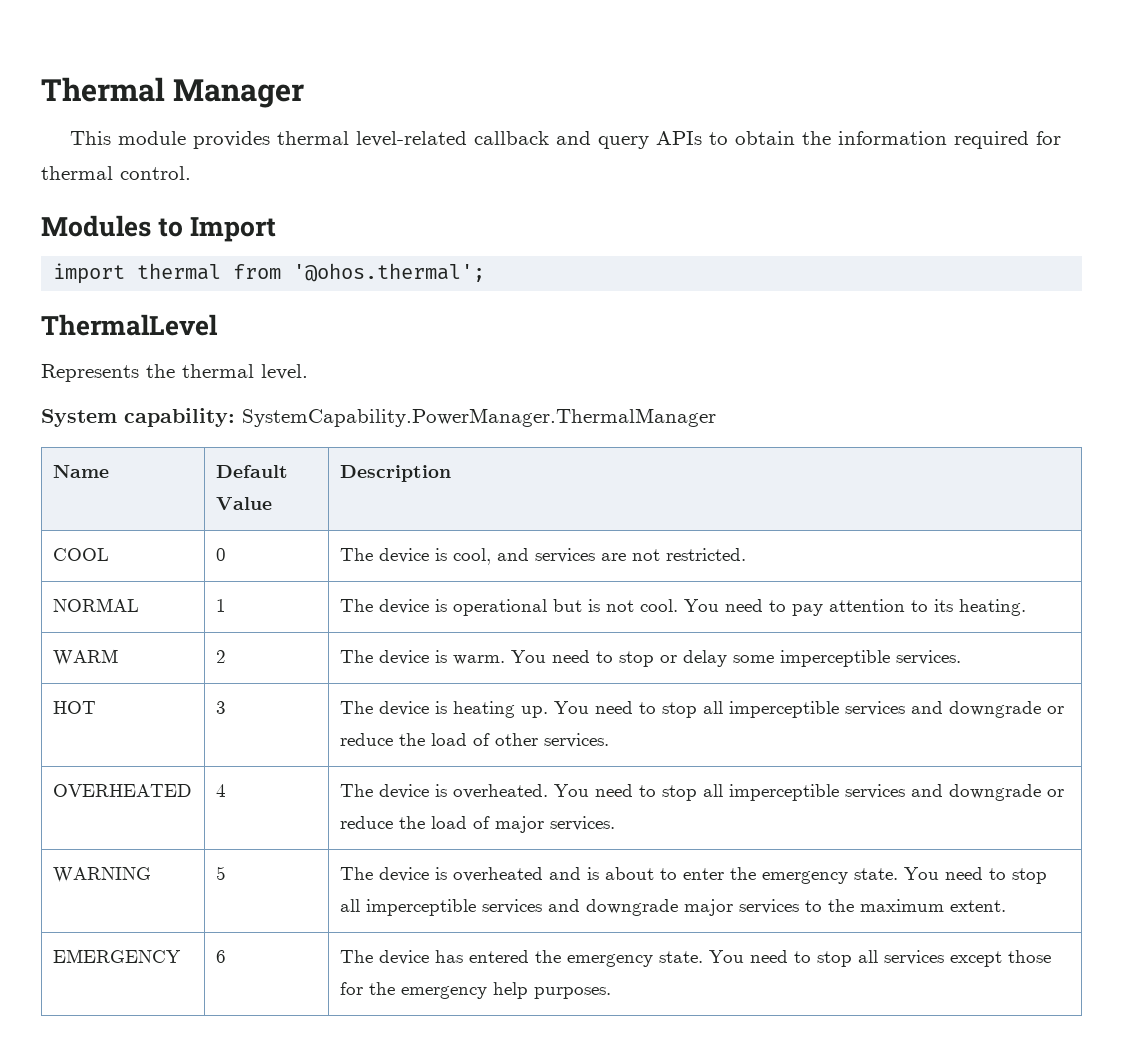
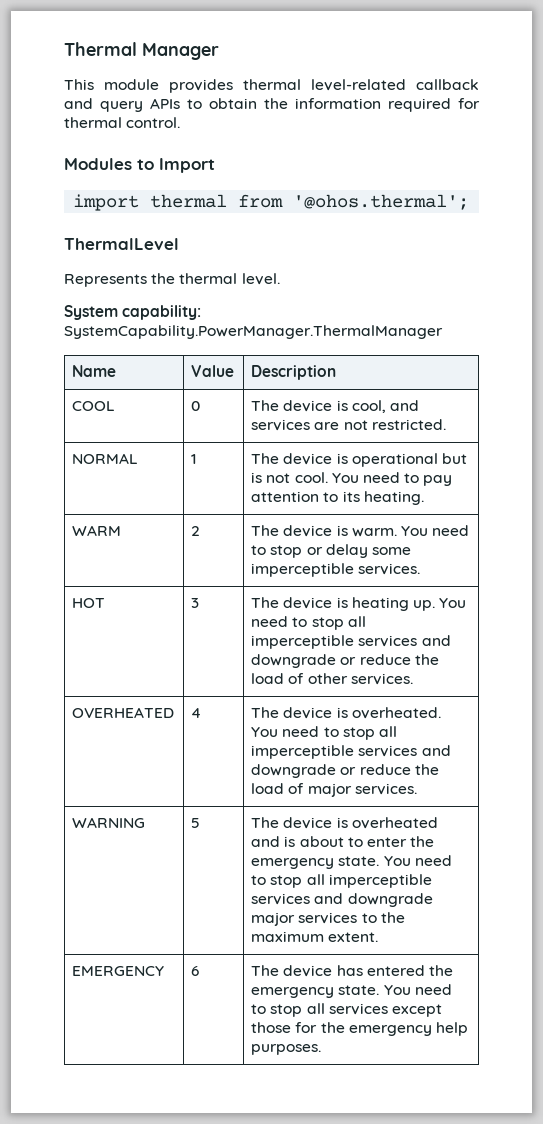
[215,465,288,478] Default -> (117, 371) none

